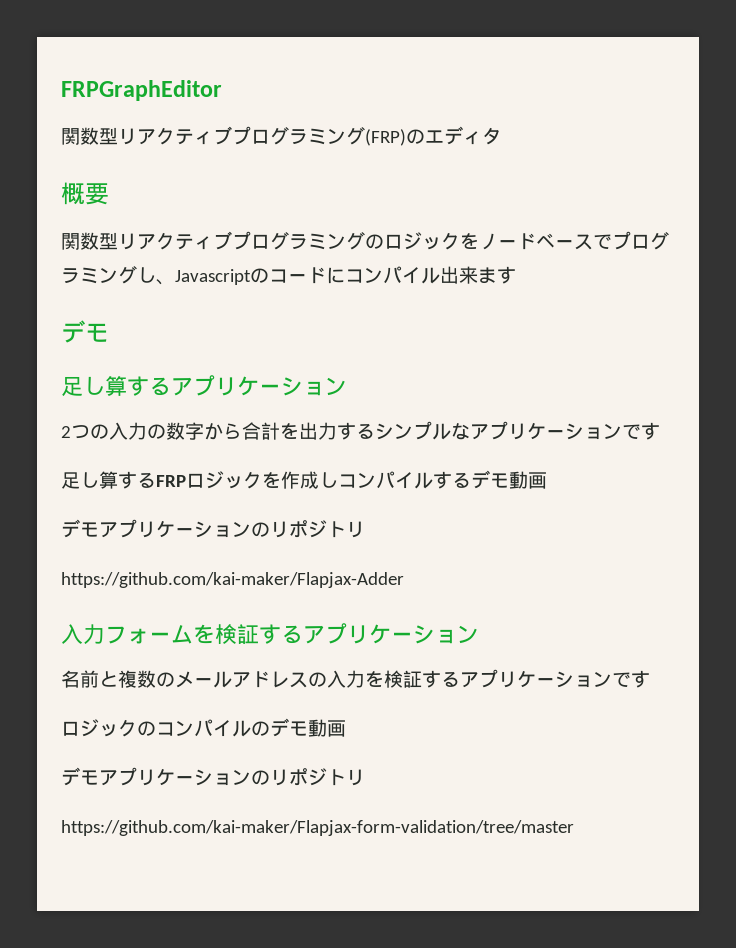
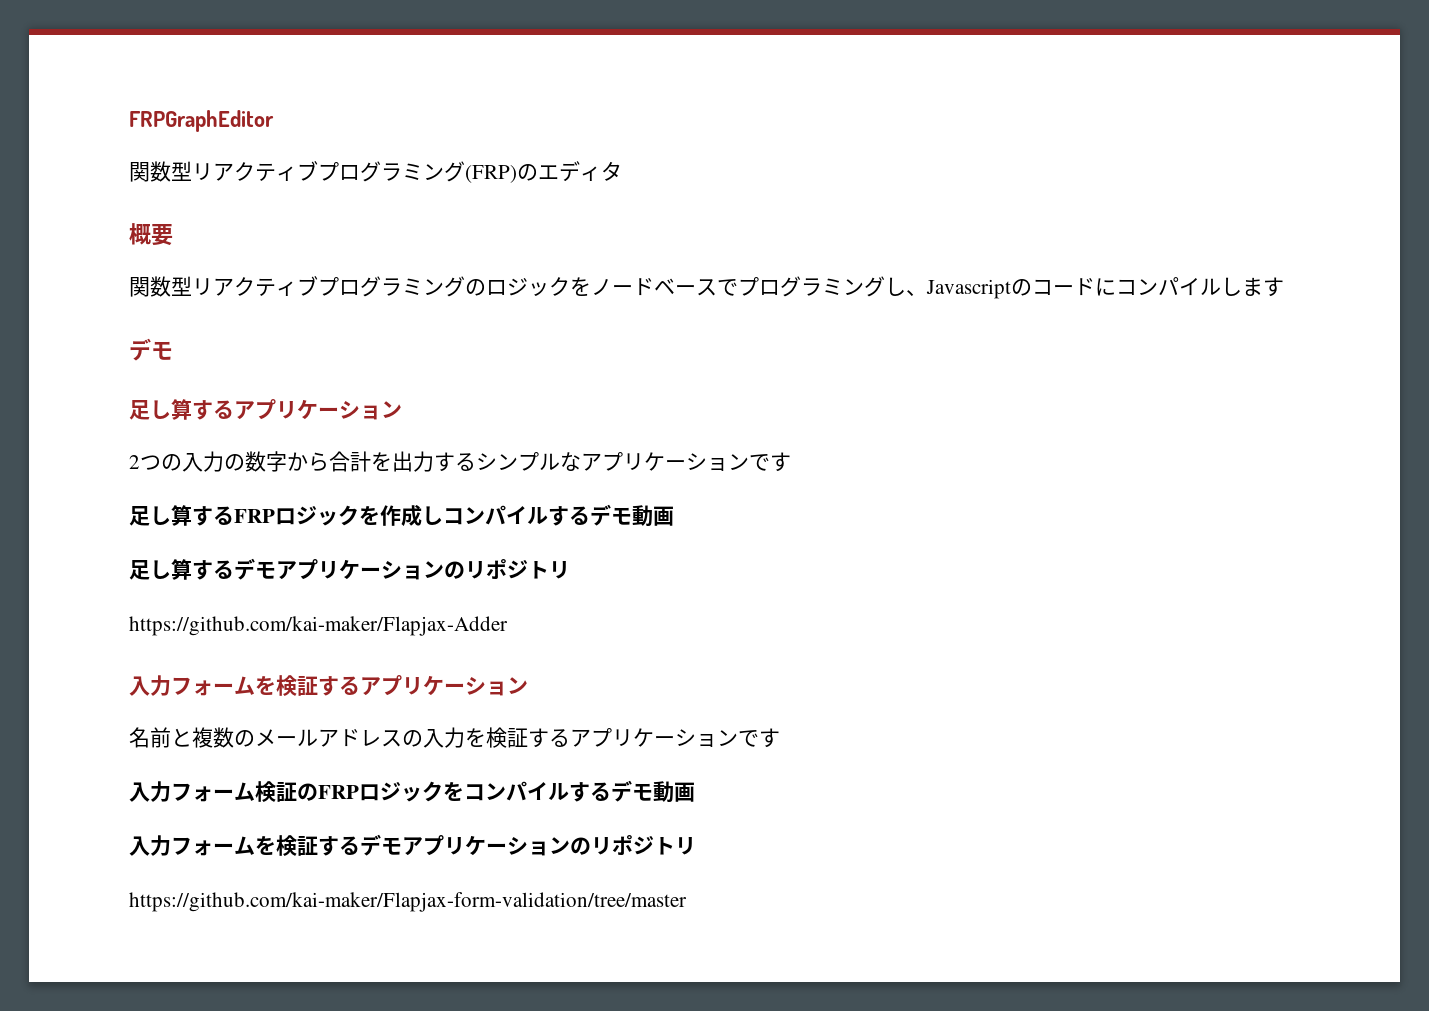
[440,266,478,284] 出来 -> [1221,277,1242,296] し
(547, 480) none -> [129,559,234,580] 足し算する
[61,718,346,737] ロジックのコンパイルのデモ動画 // -> [129,780,695,803] [129,835,360,856] 入力フォーム検証のFRPロジックをコンパイルするデモ動画 // 入力フォームを検証する

